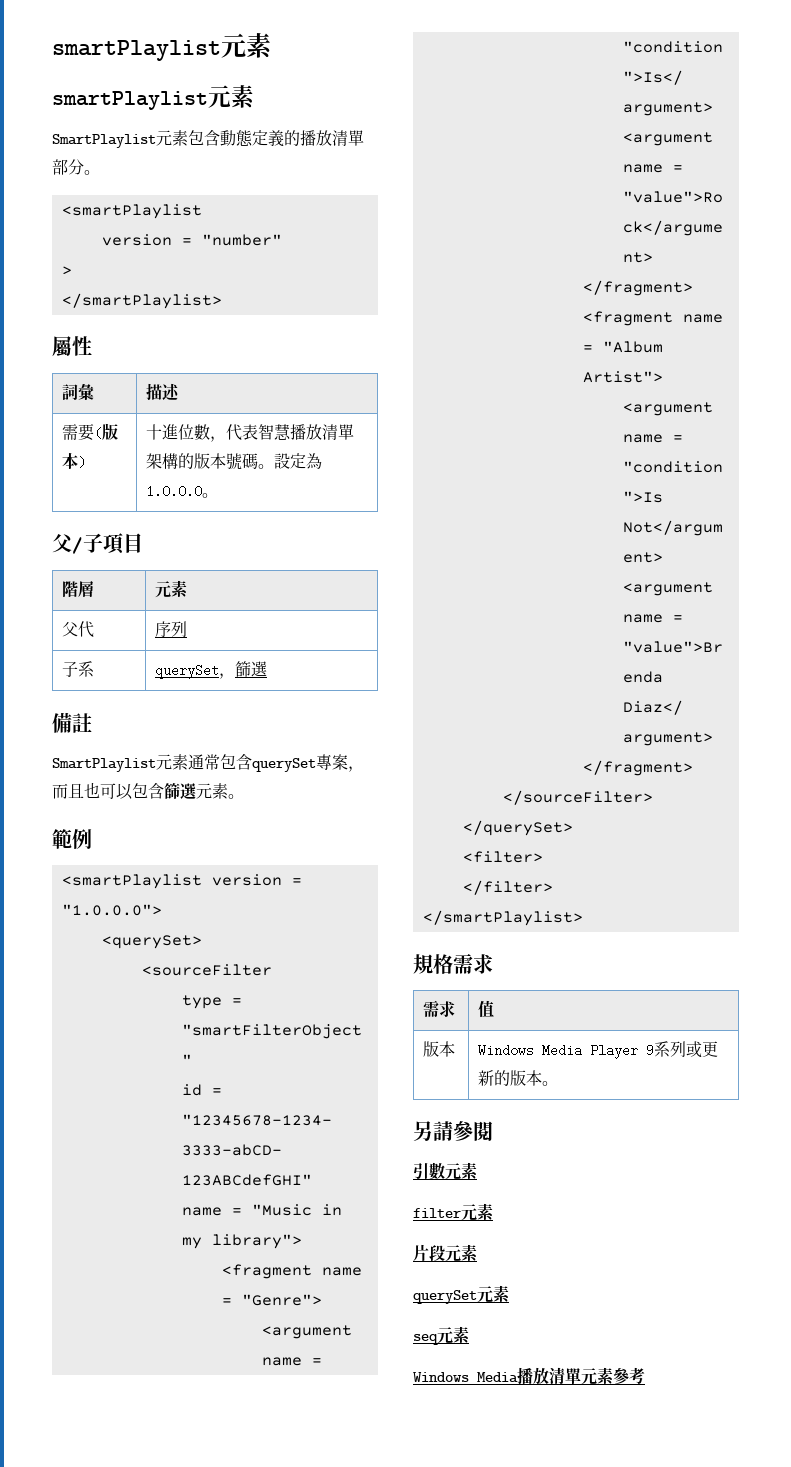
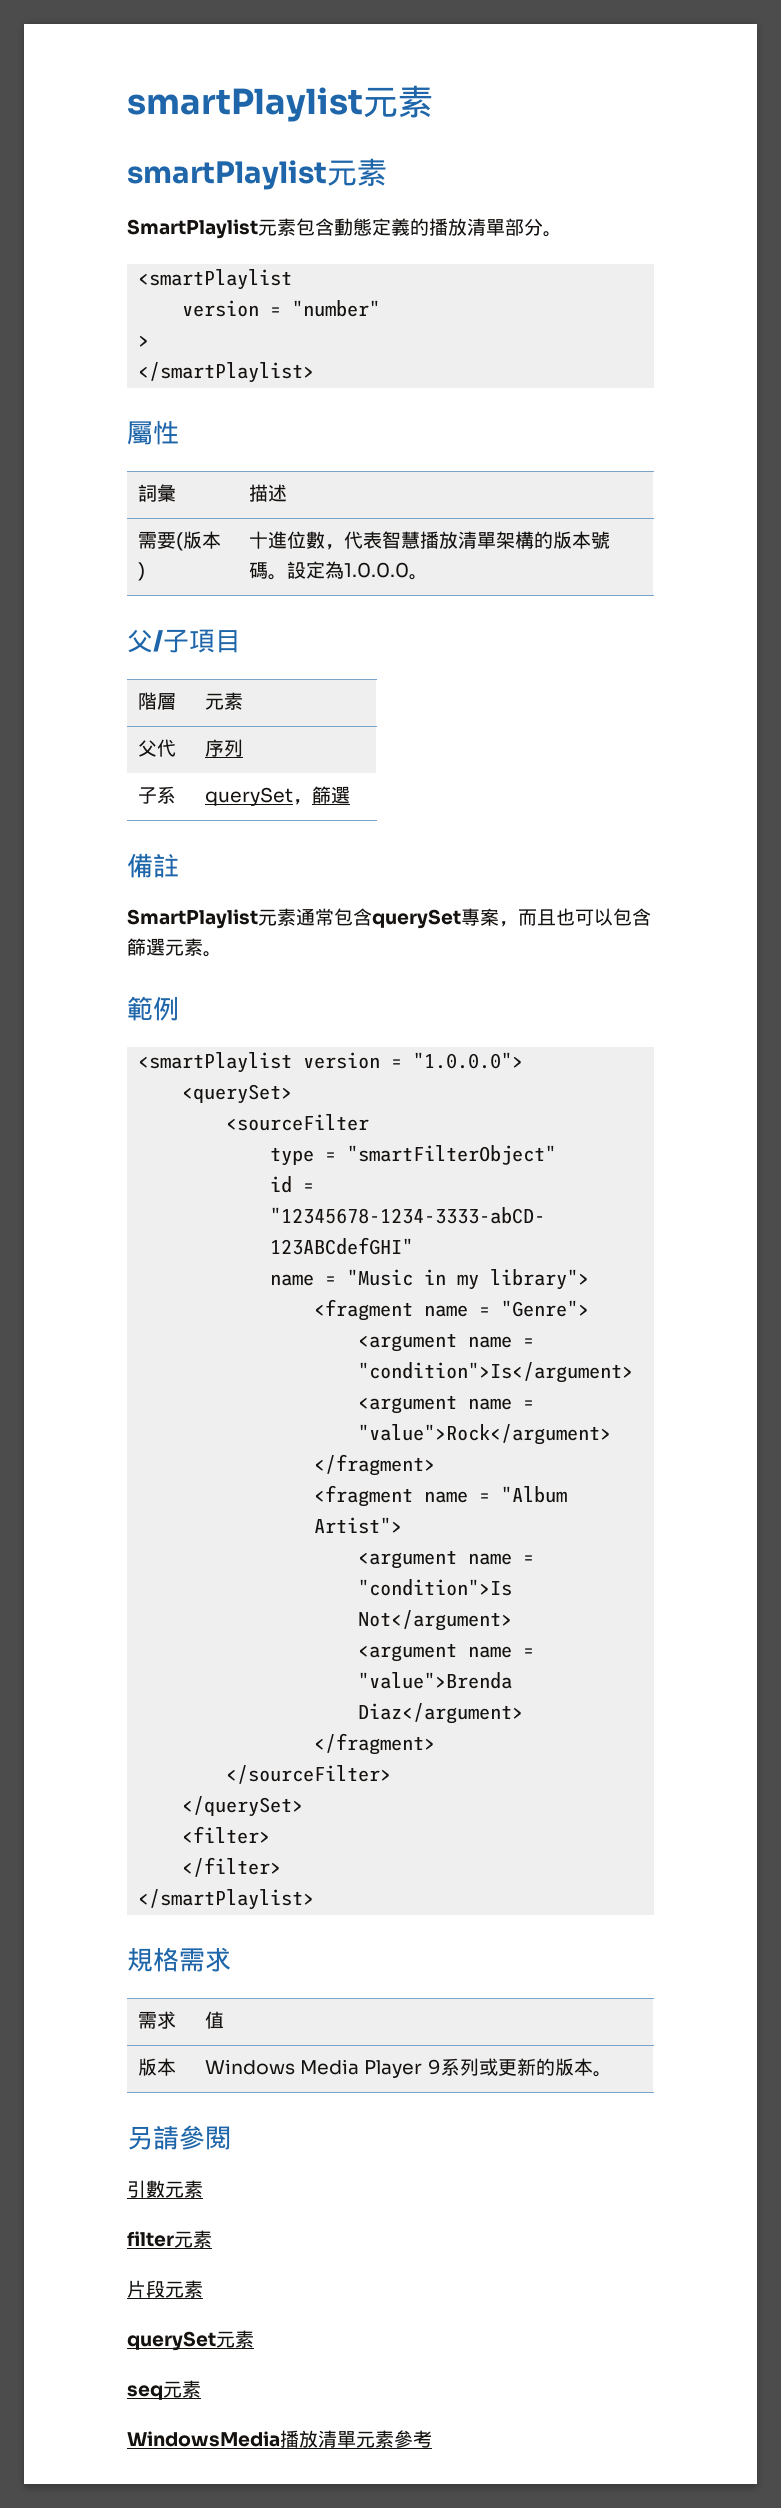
[413,1372,518,1383] Windows Media -> [127,2431,280,2447] WindowsMedia

